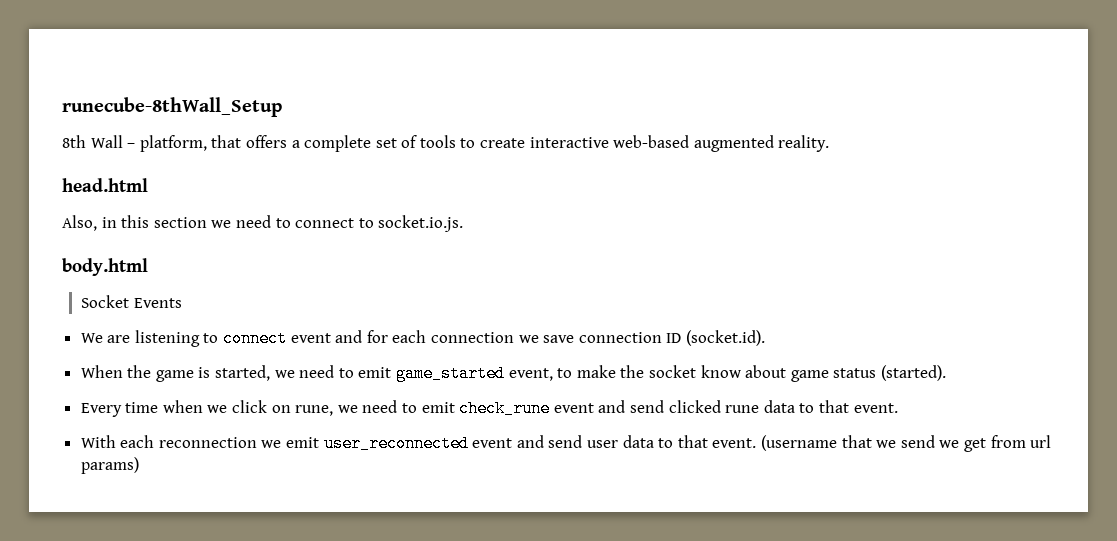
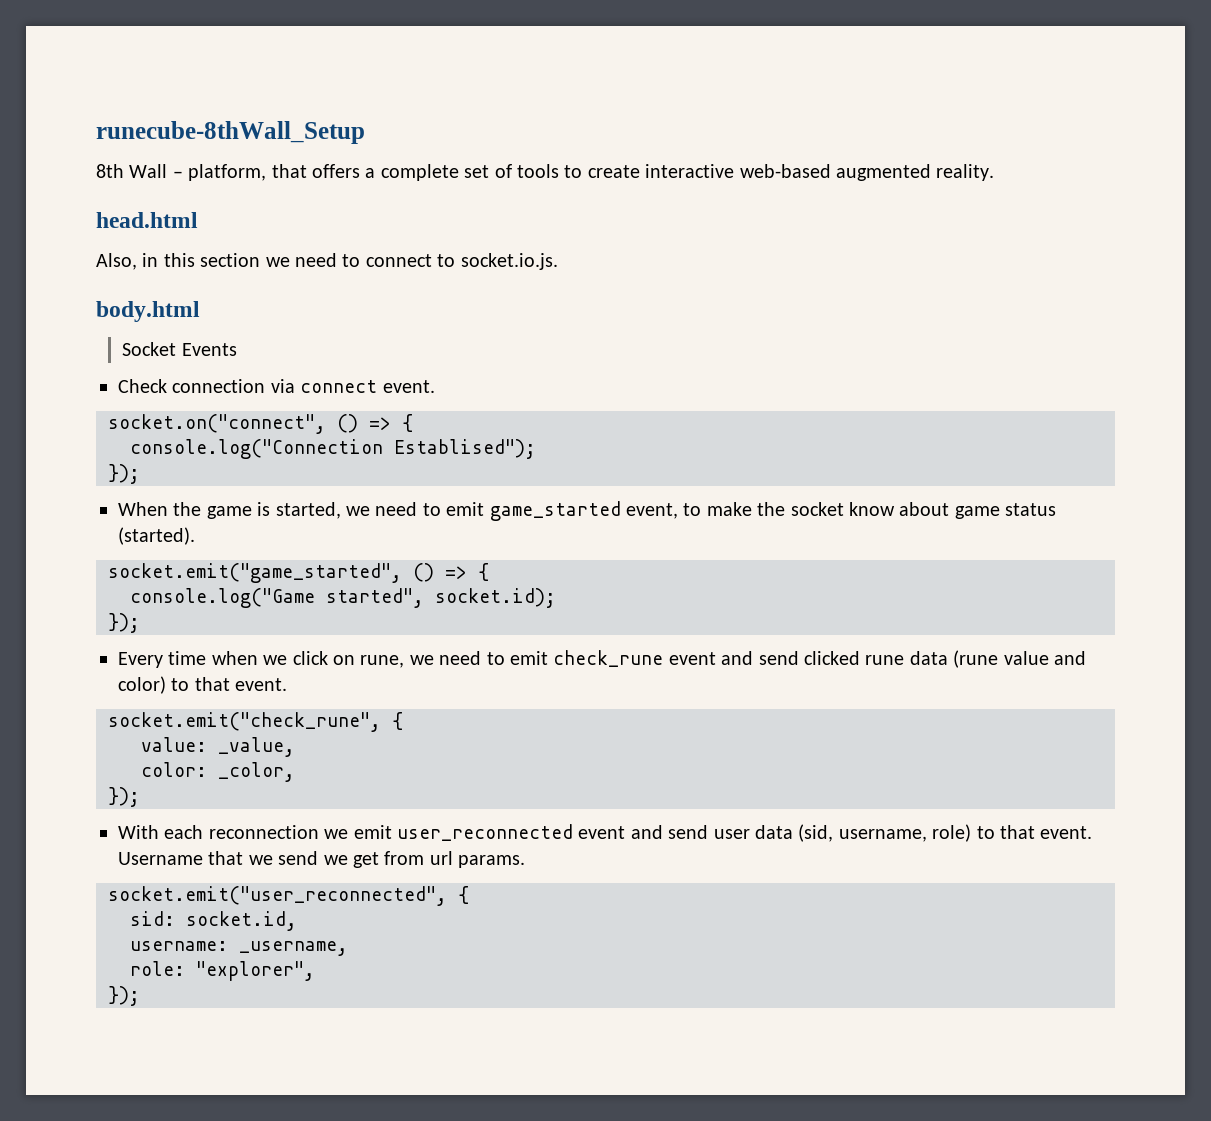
[80,330,765,347] We are listening to connect event and for each connection we save connection ID (socket.id). -> [118,379,435,393] [108,414,413,434] [130,439,536,459] [108,464,140,484] Сheck connection via connect event. // socket.on("connect", () => { // console.log("Connection Establised"); // });
(946, 373) none -> [108,563,489,583] [130,588,556,608] [108,613,140,633] // socket.emit("game_started", () => { // console.log("Game started", socket.id); // });
[799,400,898,413] to that event. -> [953,650,1086,668] [118,676,288,694] [108,712,403,732] [141,737,295,757] [141,762,295,782] [108,787,140,807] (rune value and color) to that event. // socket.emit("check_rune", { // value: _value, // color: _color, // });
[658,435,837,451] to that event. (username -> [798,824,1093,842] [118,852,203,865] (sid, username, role) to that event. Username
[80,457,139,474] params) -> [458,855,526,868] [108,886,469,906] [130,911,297,931] [130,941,348,956] [130,961,315,981] [108,986,140,1006] params. // socket.emit("user_reconnected", { // sid: socket.id, // username: _username, // role: "explorer", // });

